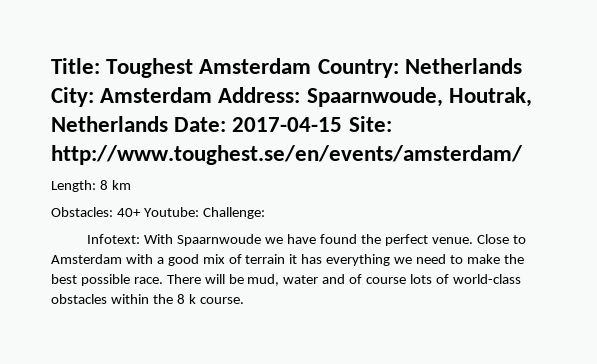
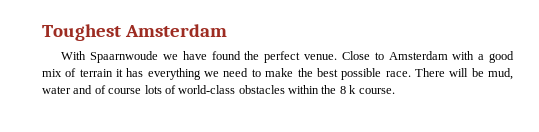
[51,58,100,74] Title: -> (42, 32) none
[317,58,522,78] [51,87,532,107] [51,116,392,132] [51,145,523,165] [51,180,131,192] [51,207,265,219] [87,234,141,244] Country: Netherlands City: Amsterdam Address: Spaarnwoude, Houtrak, Netherlands Date: 2017-04-15 Site: http://www.toughest.se/en/events/amsterdam/ // Length: 8 km // Obstacles: 40+ Youtube: Challenge: // Infotext: -> (228, 30) //

